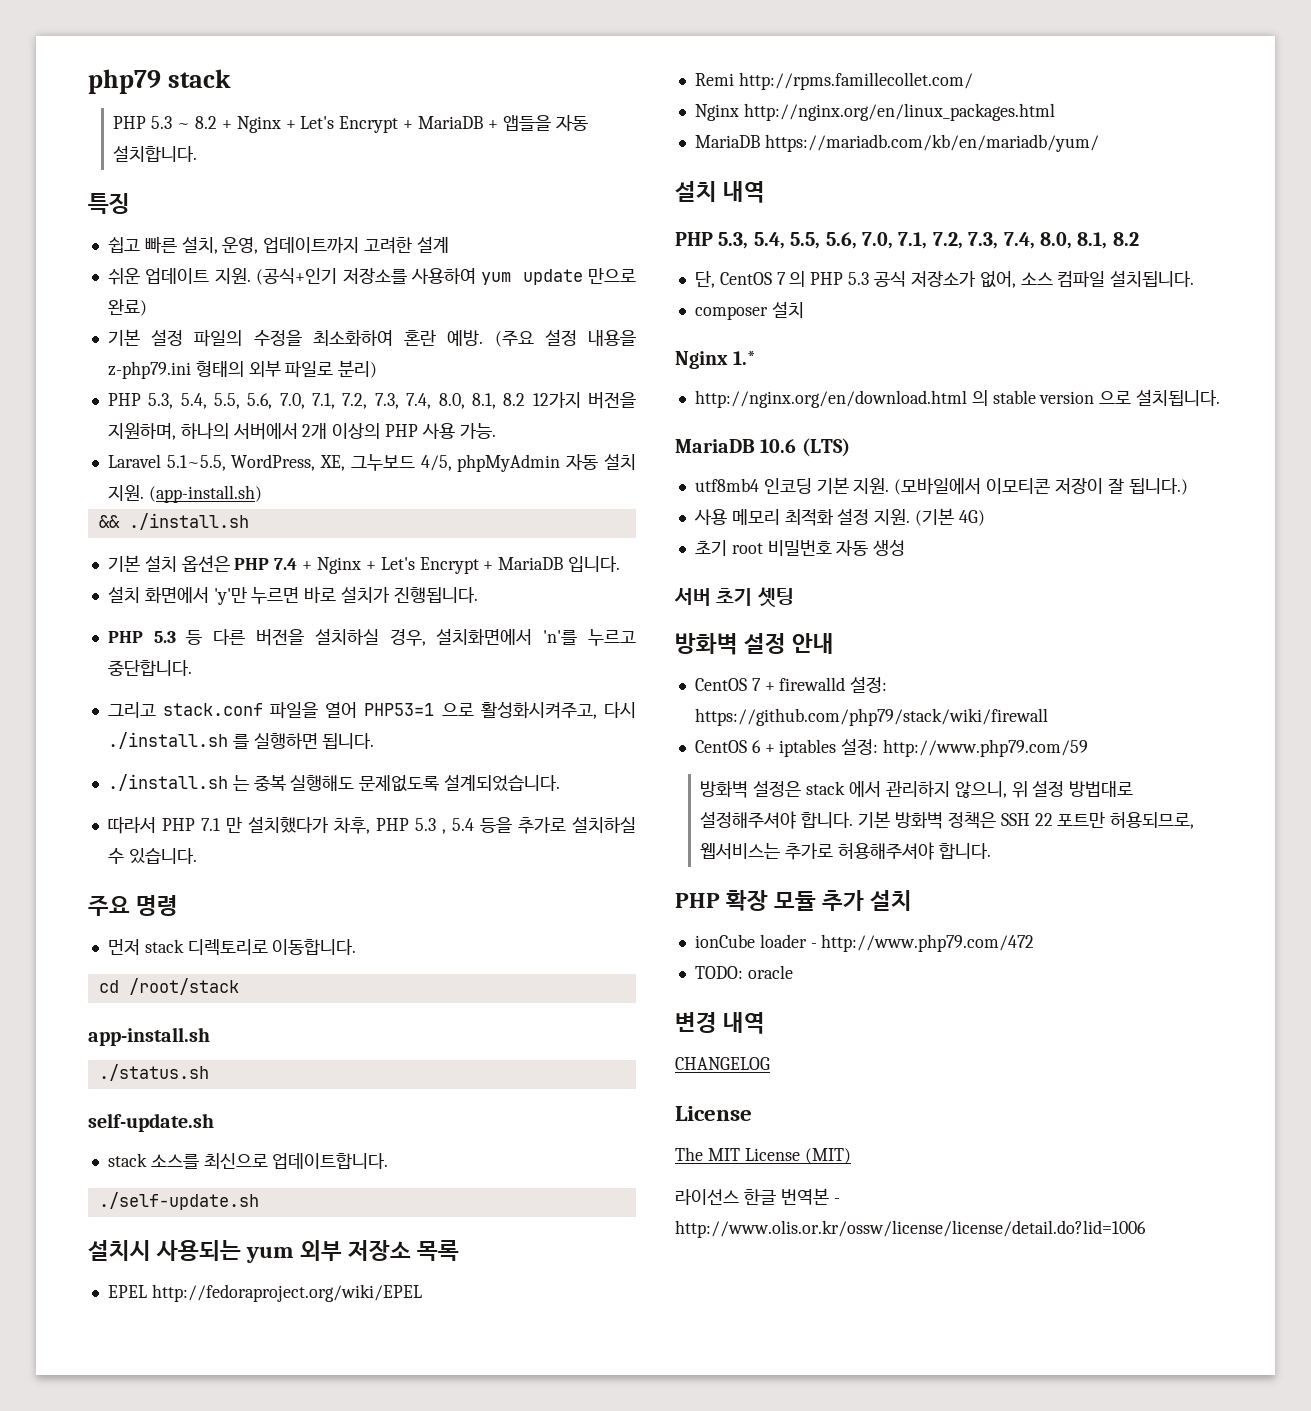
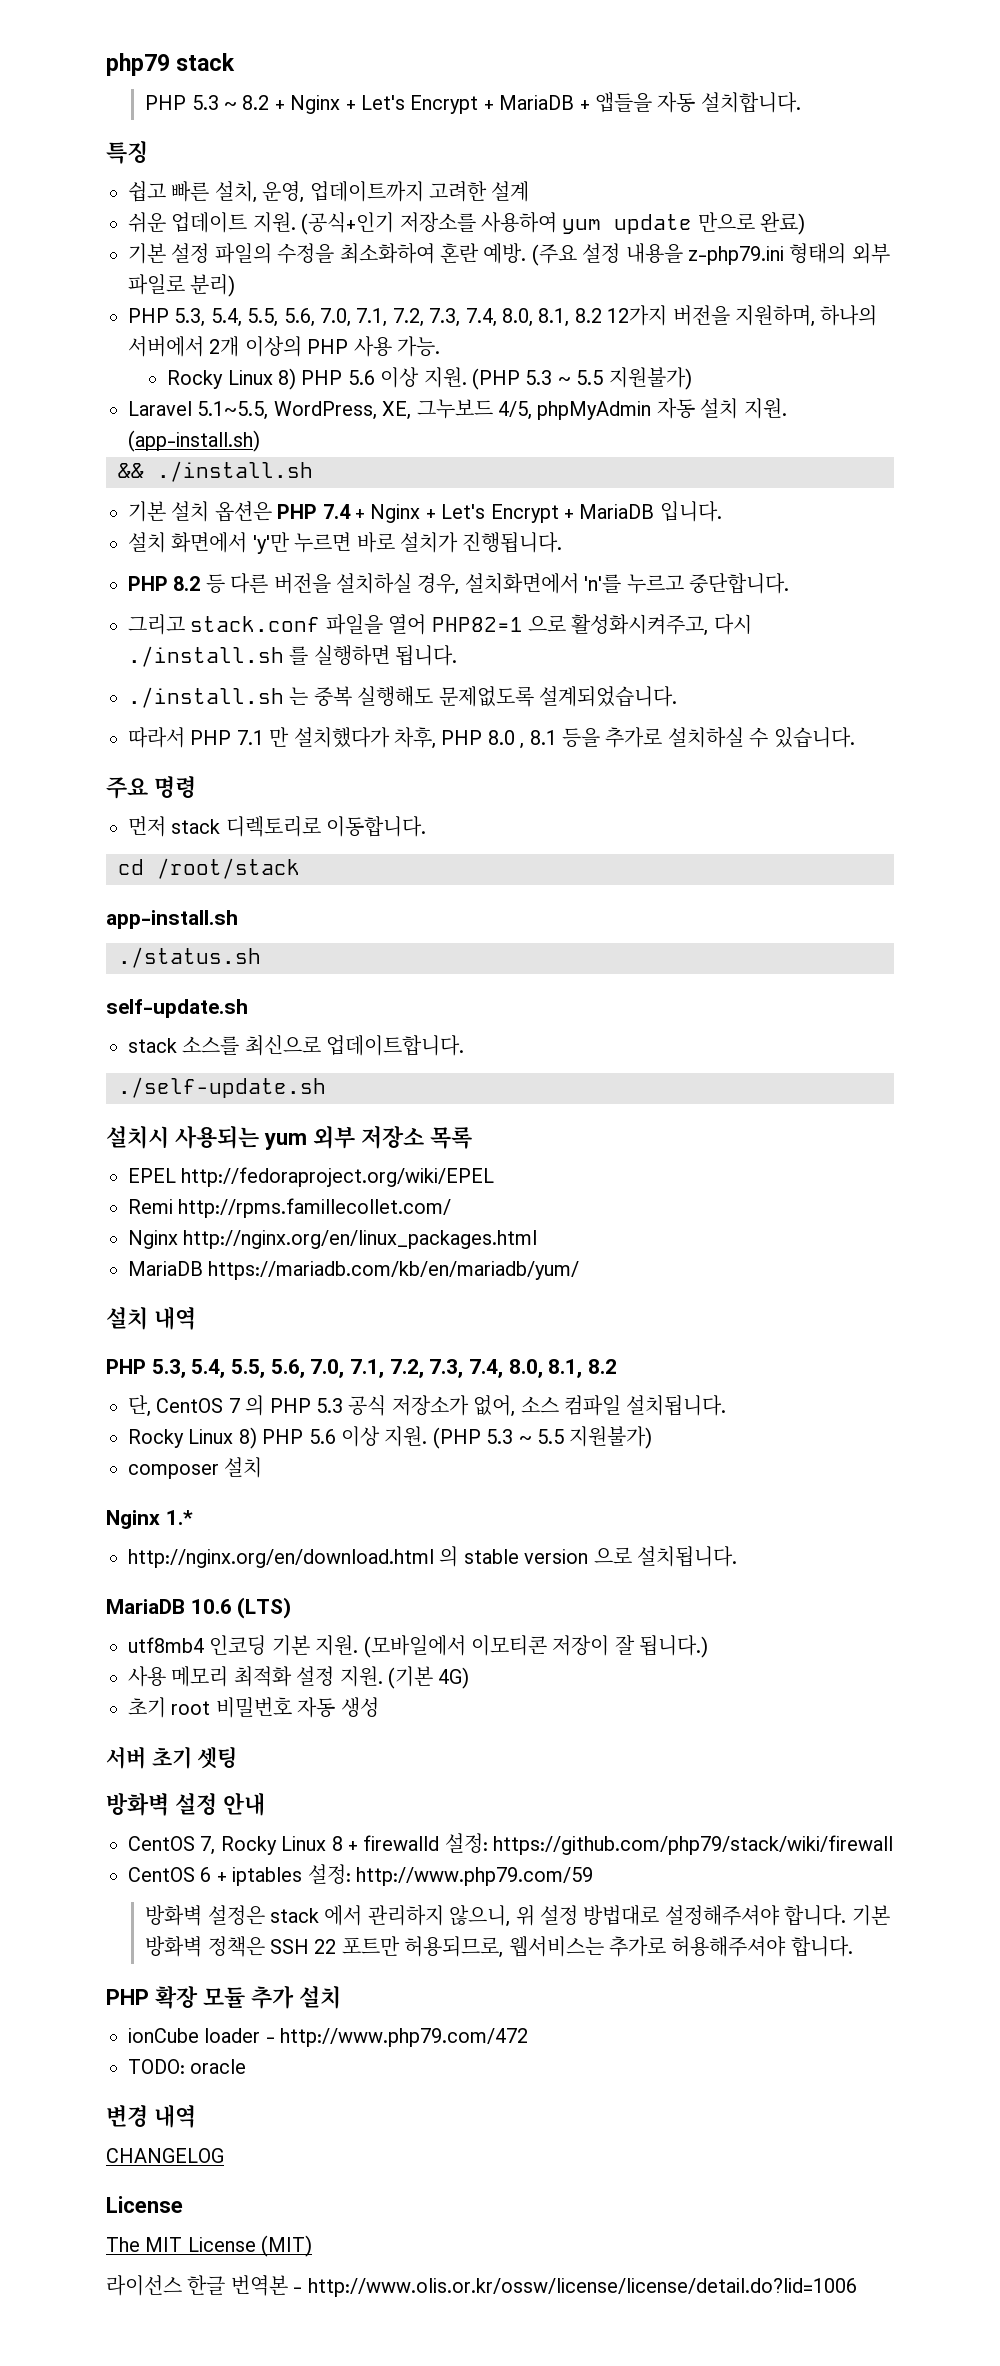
(496, 431) none -> [167,367,692,390] // Rocky Linux 8) PHP 5.6 이상 지원. (PHP 5.3 ~ 5.5 지원불가)
[153,631,176,643] 5.3 -> [173,576,201,591] 8.2
[364,703,435,716] PHP53=1 -> [431,617,523,632] PHP82=1
[414,818,474,834] 5.3 , 5.4 -> [487,730,557,749] 8.0 , 8.1
(1195, 278) none -> [128,1426,653,1449] // Rocky Linux 8) PHP 5.6 이상 지원. (PHP 5.3 ~ 5.5 지원불가)
[751,678,761,691] 7 -> [200,1836,343,1855] 7, Rocky Linux 8

